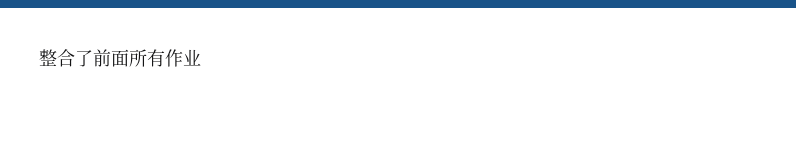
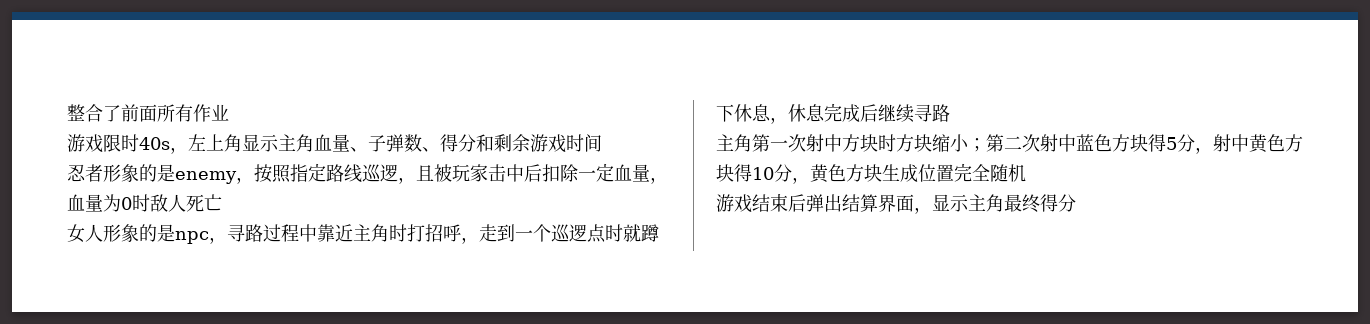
(201, 57) none -> [67,134,602,154] [67,163,668,184] [67,194,222,212] [67,224,659,244] [716,103,950,124] [716,134,1303,154] [716,163,1026,184] [716,194,1076,214] // 游戏限时40s，左上角显示主角血量、子弹数、得分和剩余游戏时间 // 忍者形象的是enemy，按照指定路线巡逻，且被玩家击中后扣除一定血量，血量为0时敌人死亡 // 女人形象的是npc，寻路过程中靠近主角时打招呼，走到一个巡逻点时就蹲下休息，休息完成后继续寻路 // 主角第一次射中方块时方块缩小；第二次射中蓝色方块得5分，射中黄色方块得10分，黄色方块生成位置完全随机 // 游戏结束后弹出结算界面，显示主角最终得分

